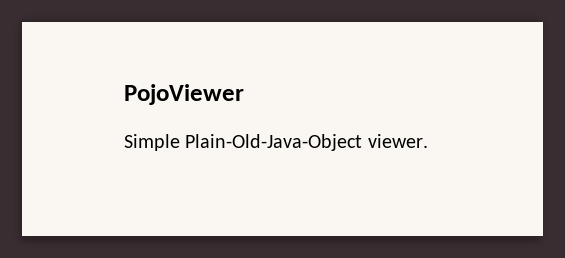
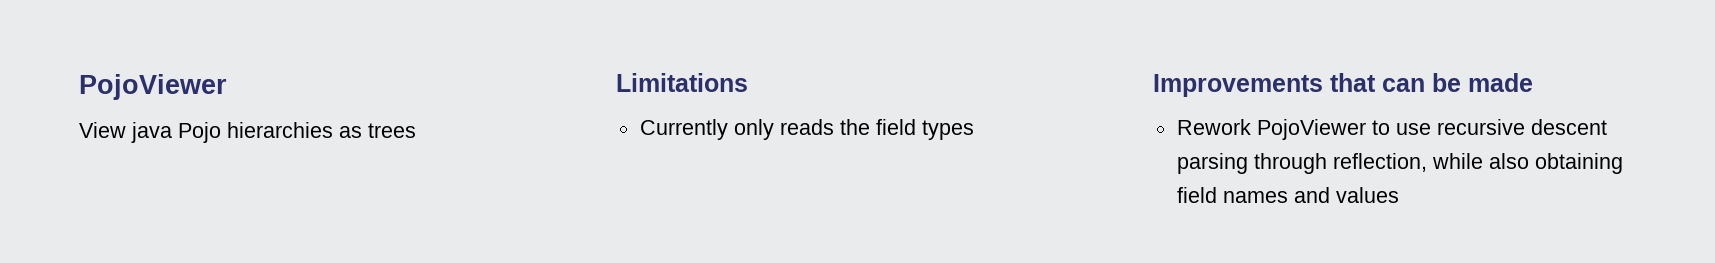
[124,134,428,151] Simple Plain-Old-Java-Object viewer. -> [79,122,416,143] [616,73,748,92] [639,119,974,140] [1153,73,1533,97] [1176,119,1607,140] [1176,153,1623,174] [1176,187,1399,203] View java Pojo hierarchies as trees // Limitations // Currently only reads the field types // Improvements that can be made // Rework PojoViewer to use recursive descent parsing through reflection, while also obtaining field names and values

